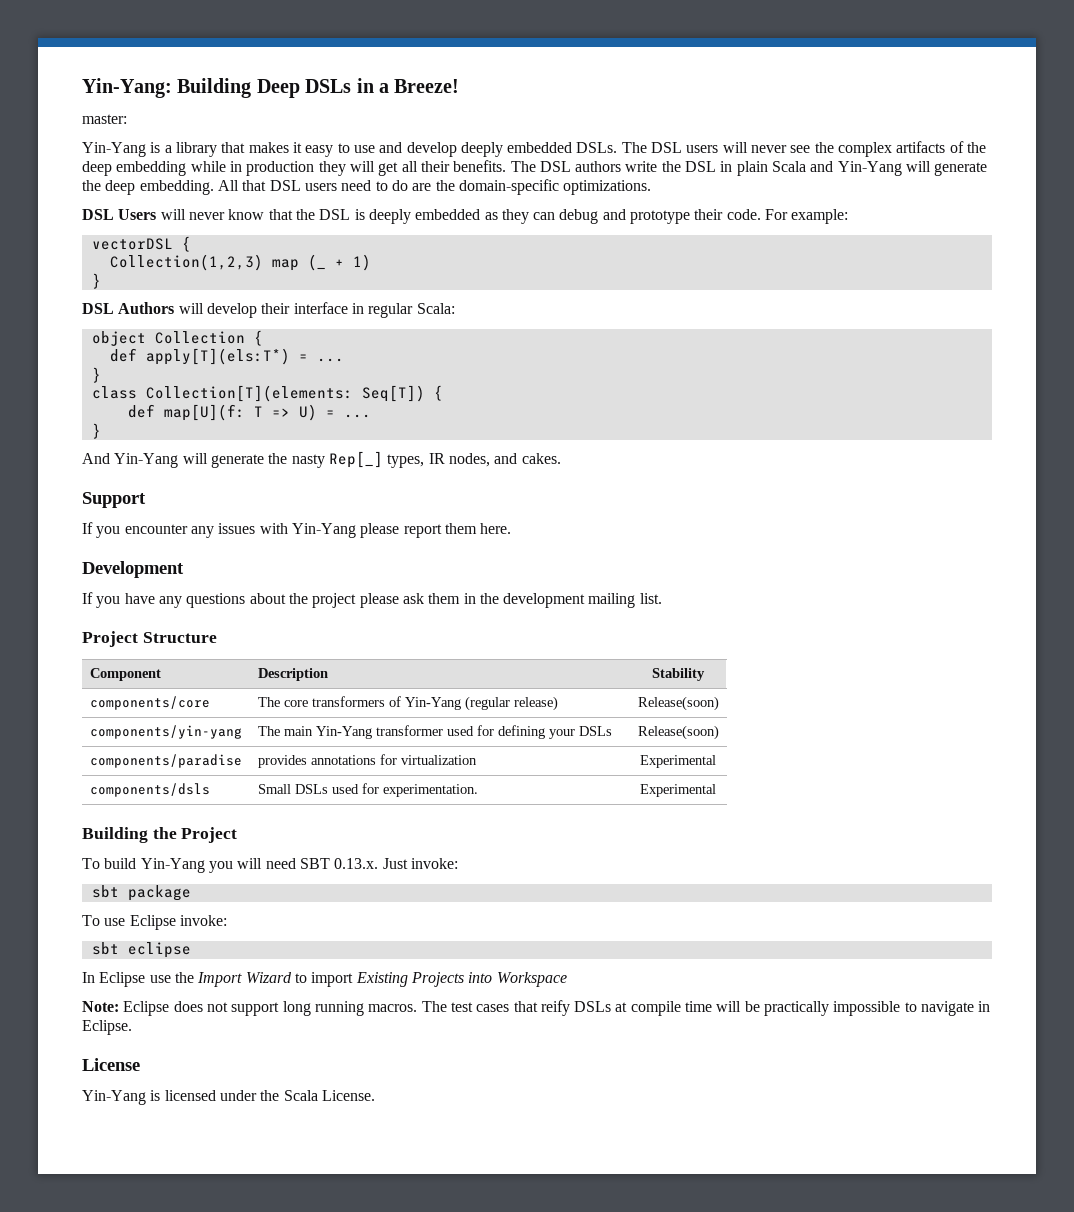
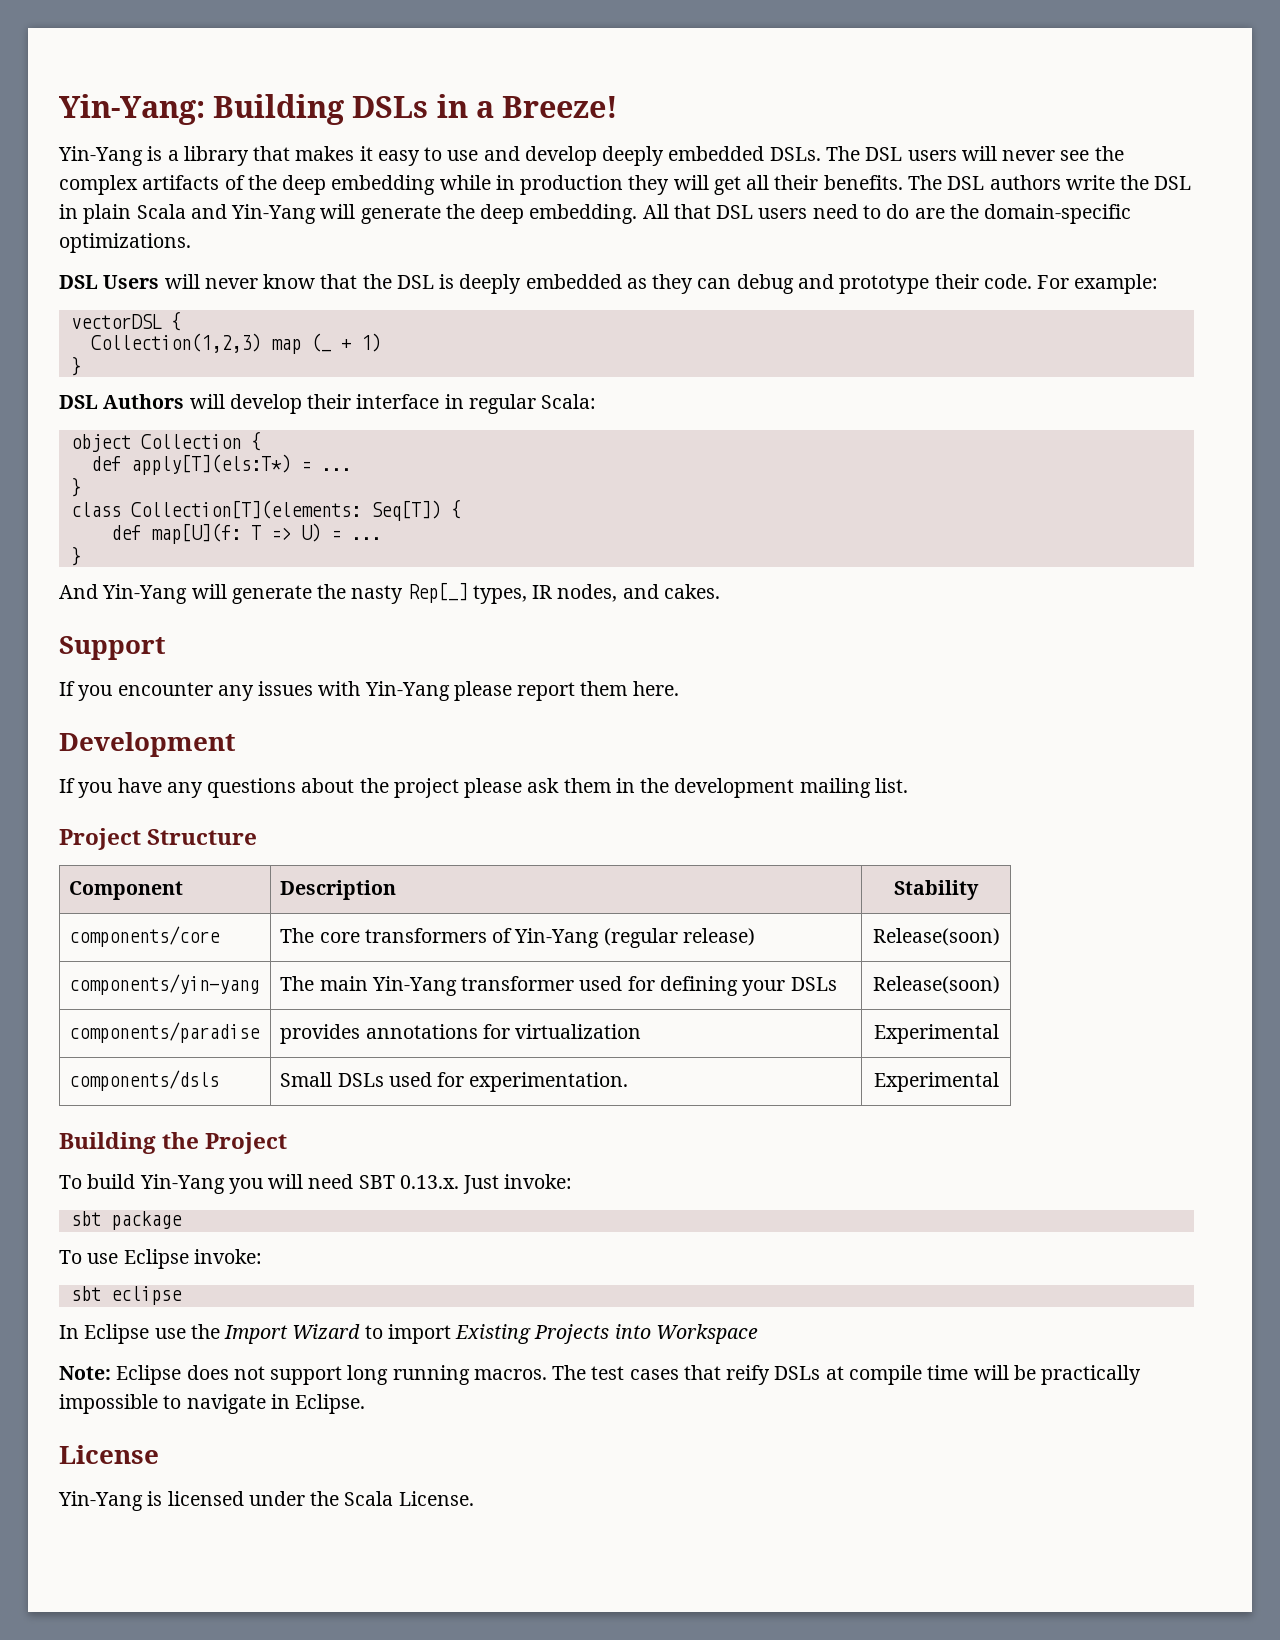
[256,79,300,98] Deep -> (345, 109) none
[82,114,127,124] // master: -> (619, 107) none

